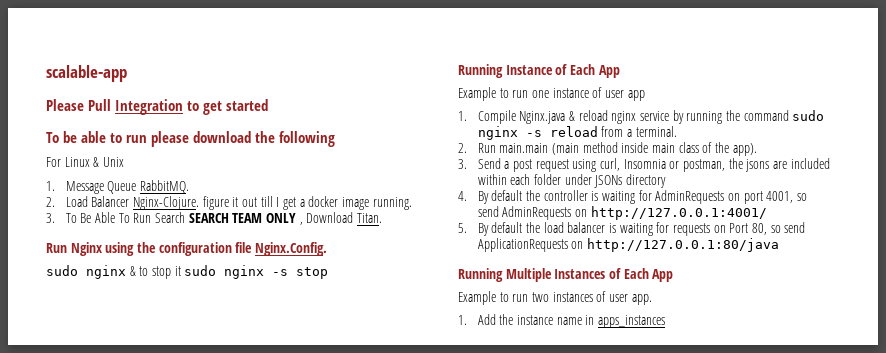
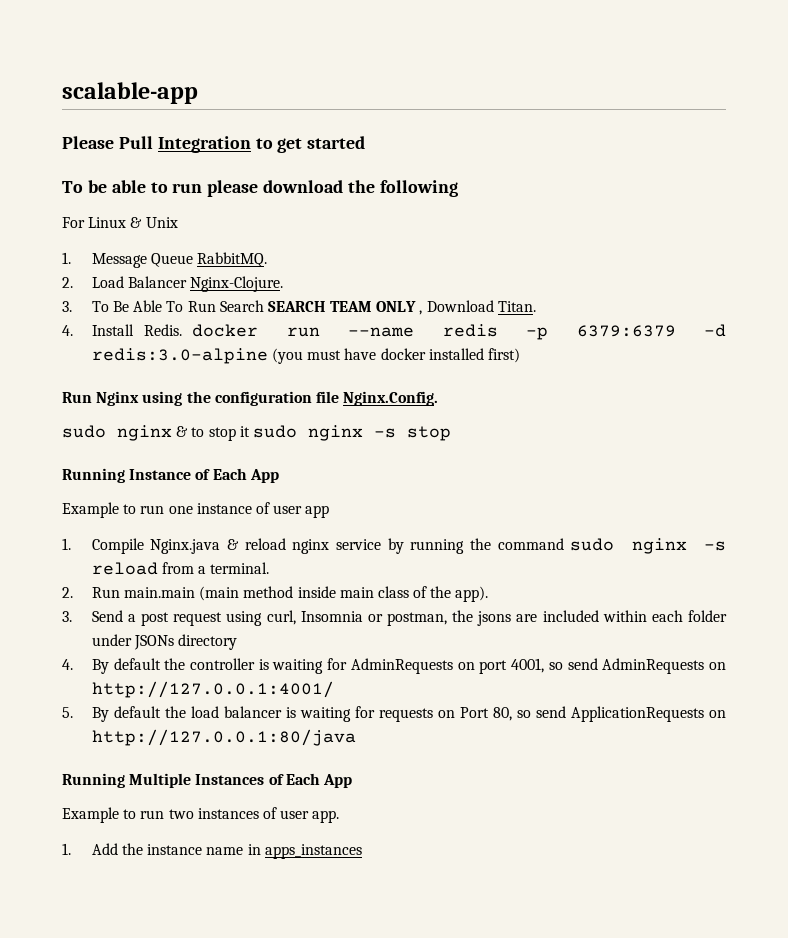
[202,196,412,210] figure it out till I get a docker image running. -> (284, 284) none
(382, 218) none -> [62,324,726,340] [91,348,520,364] // 4. Install Redis. docker run --name redis -p 6379:6379 -d redis:3.0-alpine (you must have docker installed first)

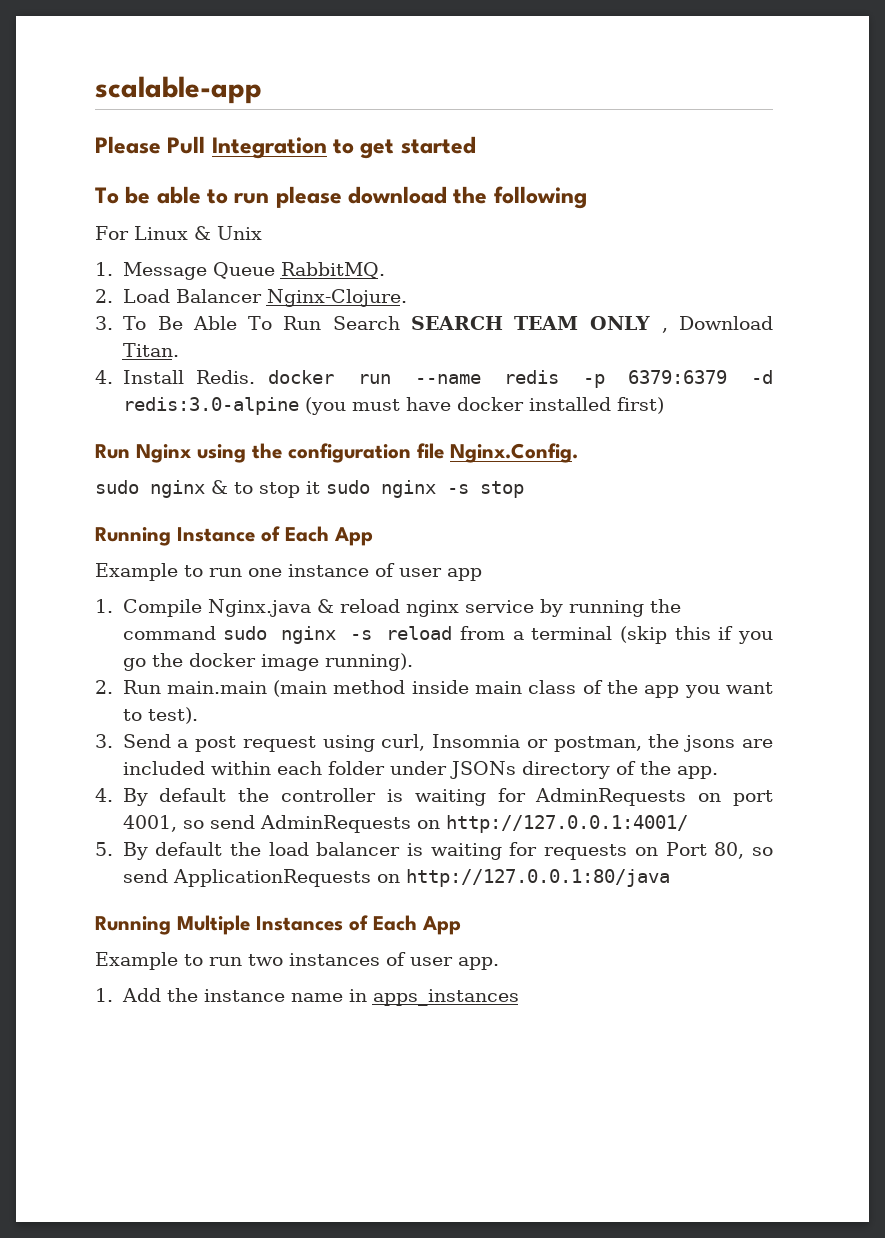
[210,562,270,574] terminal. -> [531,626,773,644] [122,653,413,671] terminal (skip this if you go the docker image running).
[455,586,489,602] app). -> [644,682,774,698] [122,707,198,724] app you want to test).
(238, 642) none -> [615,761,718,779] of the app.

